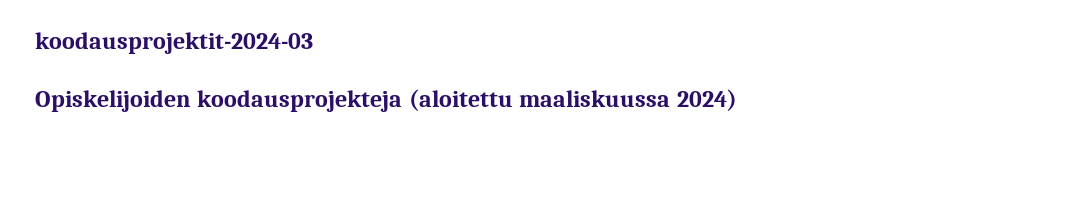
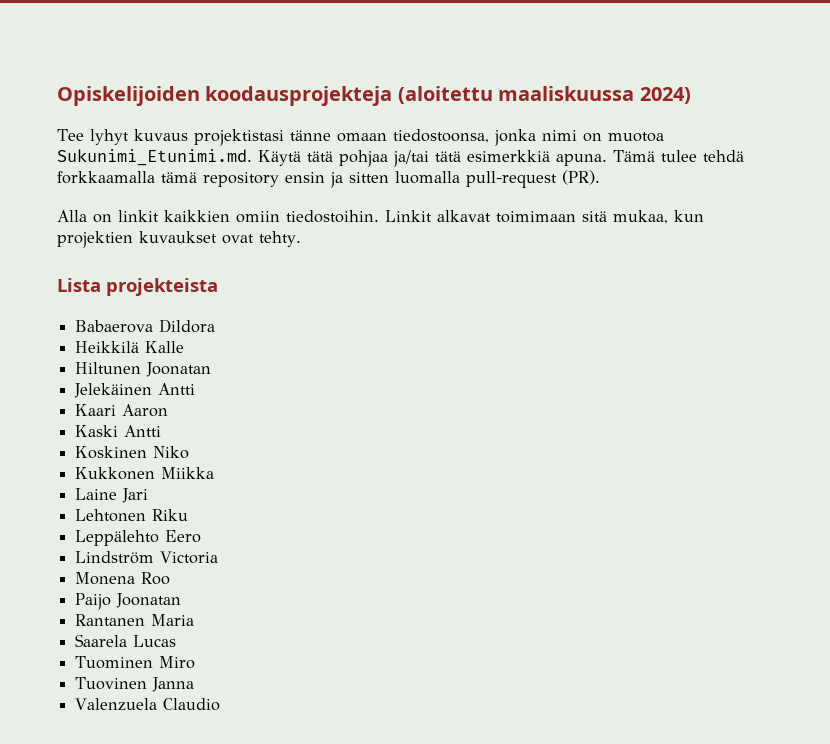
[35,32,313,54] koodausprojektit-2024-03 // -> (57, 96) none
(737, 100) none -> [57,129,664,146] [57,149,744,167] [57,170,600,188] [57,210,704,224] [57,231,301,248] [57,278,218,296] [75,319,216,333] [75,341,185,353] [75,362,212,377] [74,383,196,398] [75,404,169,417] [75,425,162,437] [75,446,190,459] [75,467,215,480] [75,488,149,503] [75,509,189,522] [75,530,202,546] [75,551,219,564] [75,572,171,585] [75,593,182,610] [75,614,195,626] [75,634,177,647] [75,656,196,669] [75,677,195,692] [75,698,221,711] // Tee lyhyt kuvaus projektistasi tänne omaan tiedostoonsa, jonka nimi on muotoa Sukunimi_Etunimi.md. Käytä tätä pohjaa ja/tai tätä esimerkkiä apuna. Tämä tulee tehdä forkkaamalla tämä repository ensin ja sitten luomalla pull-request (PR). // Alla on linkit kaikkien omiin tiedostoihin. Linkit alkavat toimimaan sitä mukaa, kun projektien kuvaukset ovat tehty. // Lista projekteista // Babaerova Dildora // Heikkilä Kalle // Hiltunen Joonatan // Jelekäinen Antti // Kaari Aaron // Kaski Antti // Koskinen Niko // Kukkonen Miikka // Laine Jari // Lehtonen Riku // Leppälehto Eero // Lindström Victoria // Monena Roo // Paijo Joonatan // Rantanen Maria // Saarela Lucas // Tuominen Miro // Tuovinen Janna // Valenzuela Claudio

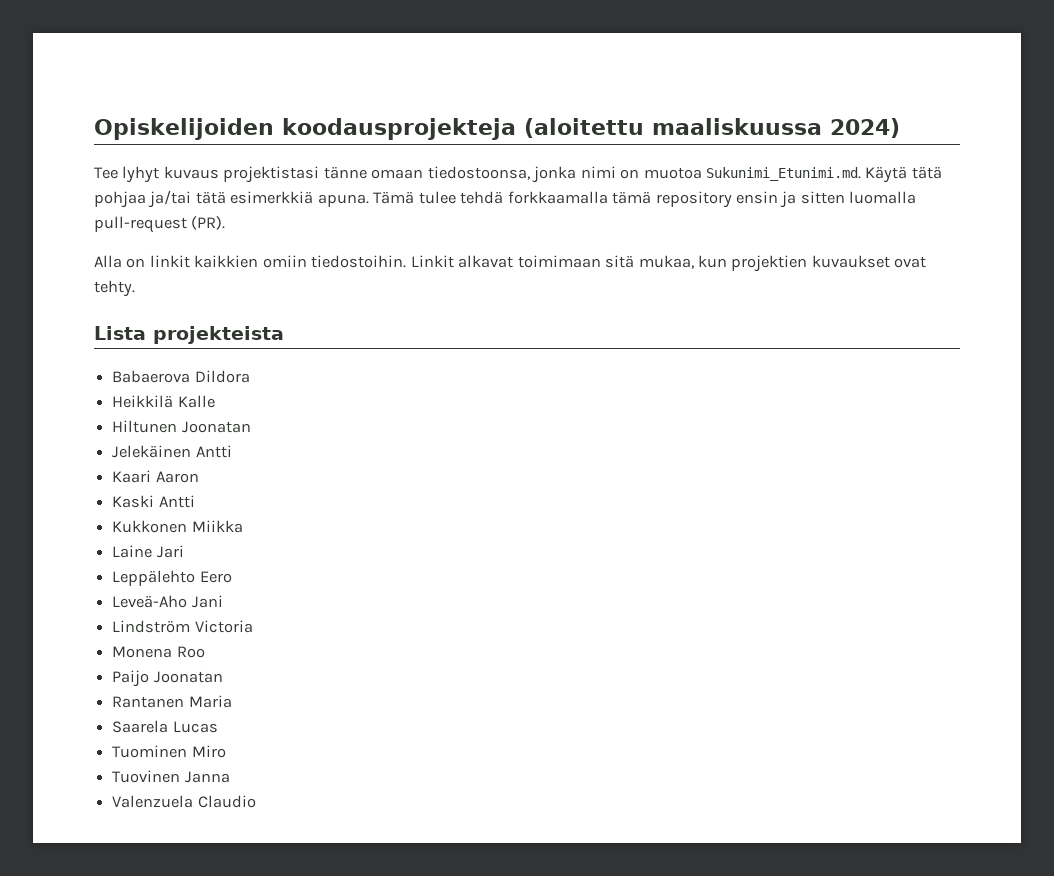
[75,446,190,459] // Koskinen Niko -> (195, 501) none
[75,509,189,522] // Lehtonen Riku -> (184, 551) none
(202, 536) none -> [112,595,223,608] // Leveä-Aho Jani

